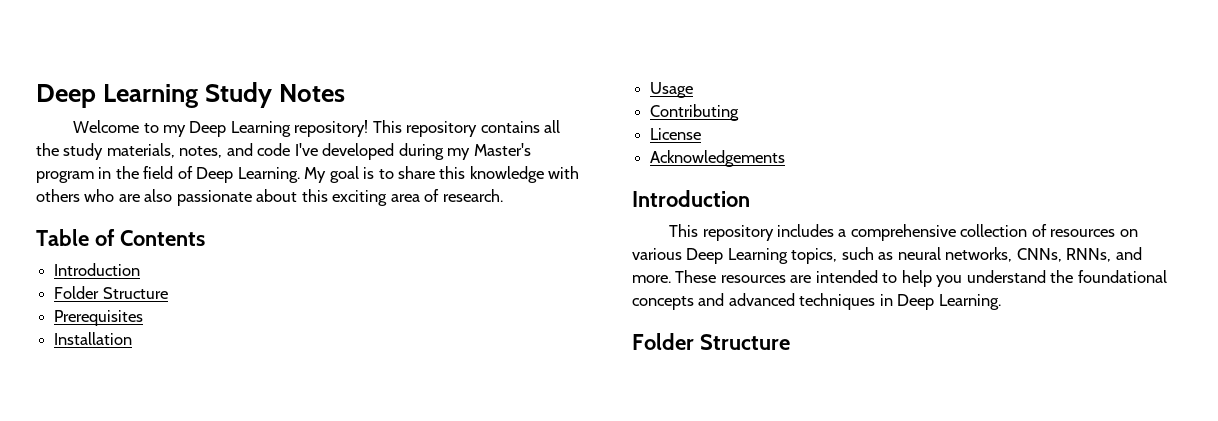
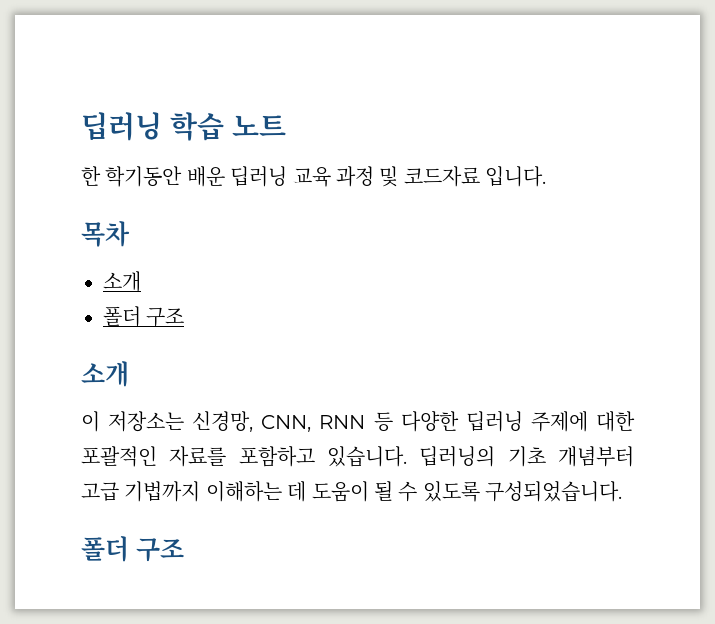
[36,82,346,108] [73,120,561,137] [36,143,531,160] [36,166,580,183] [36,189,503,206] [36,229,205,246] [54,263,141,276] [54,286,168,299] [54,310,144,326] [54,332,133,345] [650,82,694,98] [650,104,740,121] [650,128,702,140] [650,150,786,167] [632,190,750,207] [669,224,1138,241] [632,247,1142,264] [632,270,1167,287] [632,293,1001,310] [632,333,790,350] Deep Learning Study Notes // Welcome to my Deep Learning repository! This repository contains all the study materials, notes, and code I've developed during my Master's program in the field of Deep Learning. My goal is to share this knowledge with others who are also passionate about this exciting area of research. // Table of Contents // Introduction // Folder Structure // Prerequisites // Installation // Usage // Contributing // License // Acknowledgements // Introduction // This repository includes a comprehensive collection of resources on various Deep Learning topics, such as neural networks, CNNs, RNNs, and more. These resources are intended to help you understand the foundational concepts and advanced techniques in Deep Learning. // Folder Structure -> [81,112,286,141] [81,166,547,187] [81,221,130,247] [103,271,141,292] [103,306,185,327] [81,361,129,387] [81,411,635,432] [81,446,634,467] [81,481,623,502] [81,536,184,562] 딥러닝 학습 노트 // 한 학기동안 배운 딥러닝 교육 과정 및 코드자료 입니다. // 목차 // 소개 // 폴더 구조 // 소개 // 이 저장소는 신경망, CNN, RNN 등 다양한 딥러닝 주제에 대한 포괄적인 자료를 포함하고 있습니다. 딥러닝의 기초 개념부터 고급 기법까지 이해하는 데 도움이 될 수 있도록 구성되었습니다. // 폴더 구조

